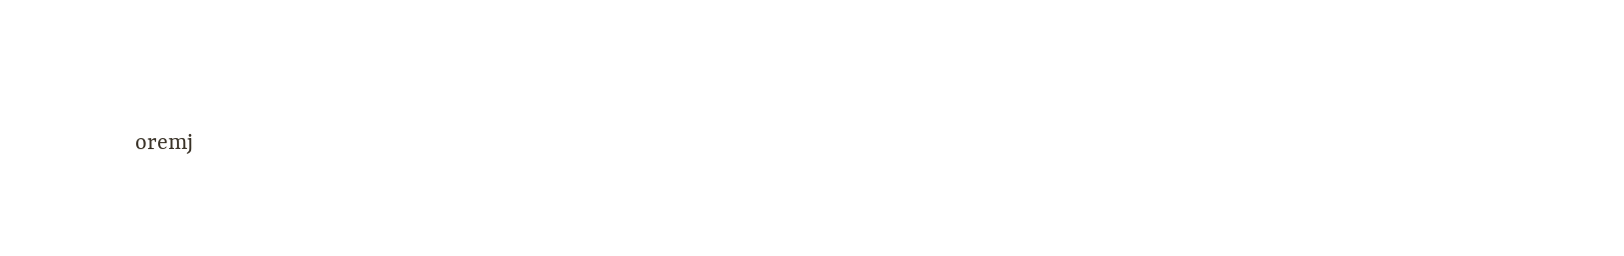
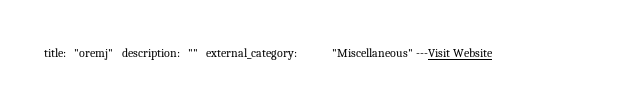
[135,133,194,155] oremj -> [44,48,494,60] title: "oremj" description: "" external_category: "Miscellaneous" ---Visit Website

